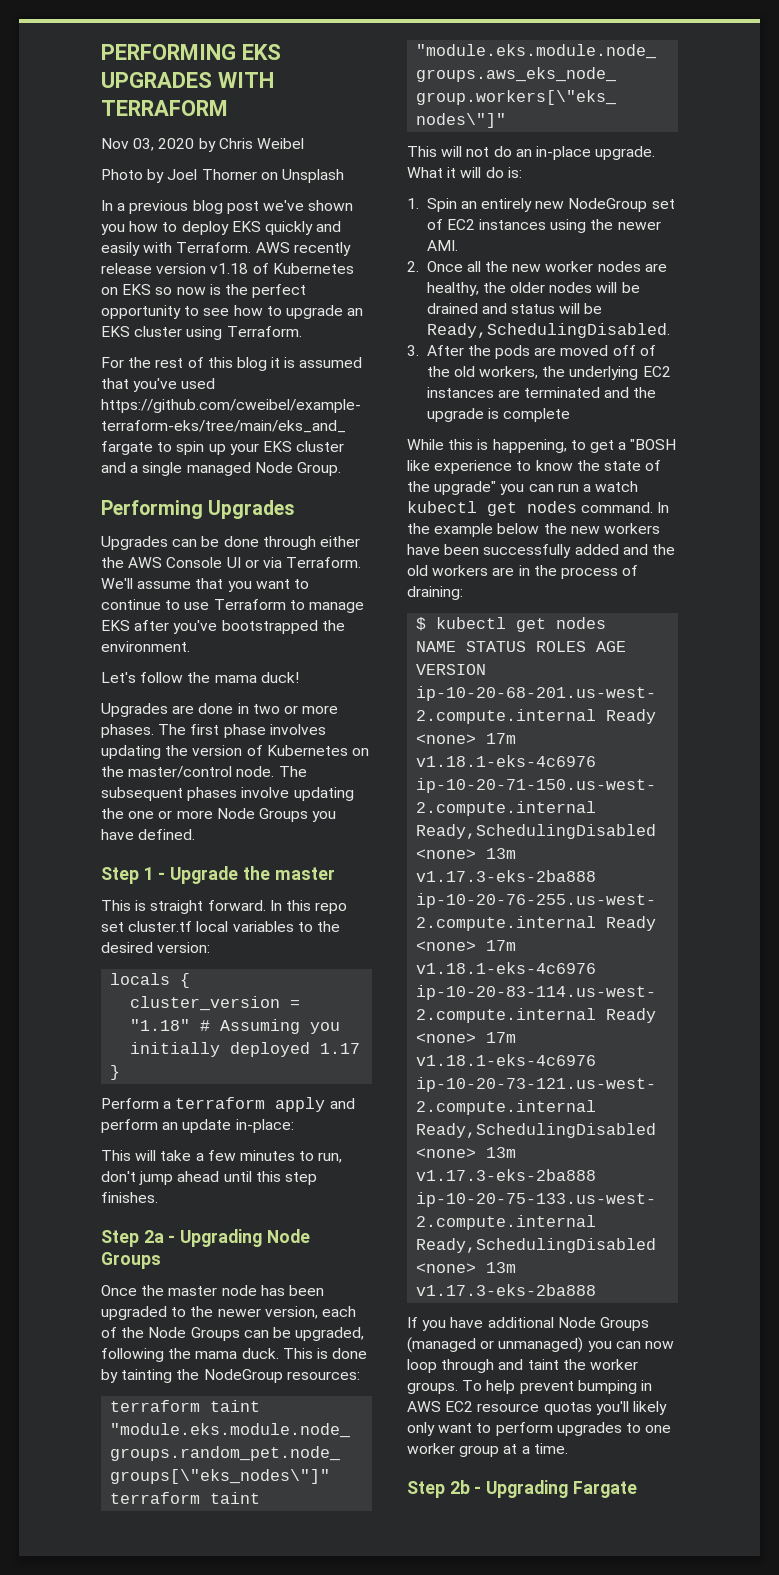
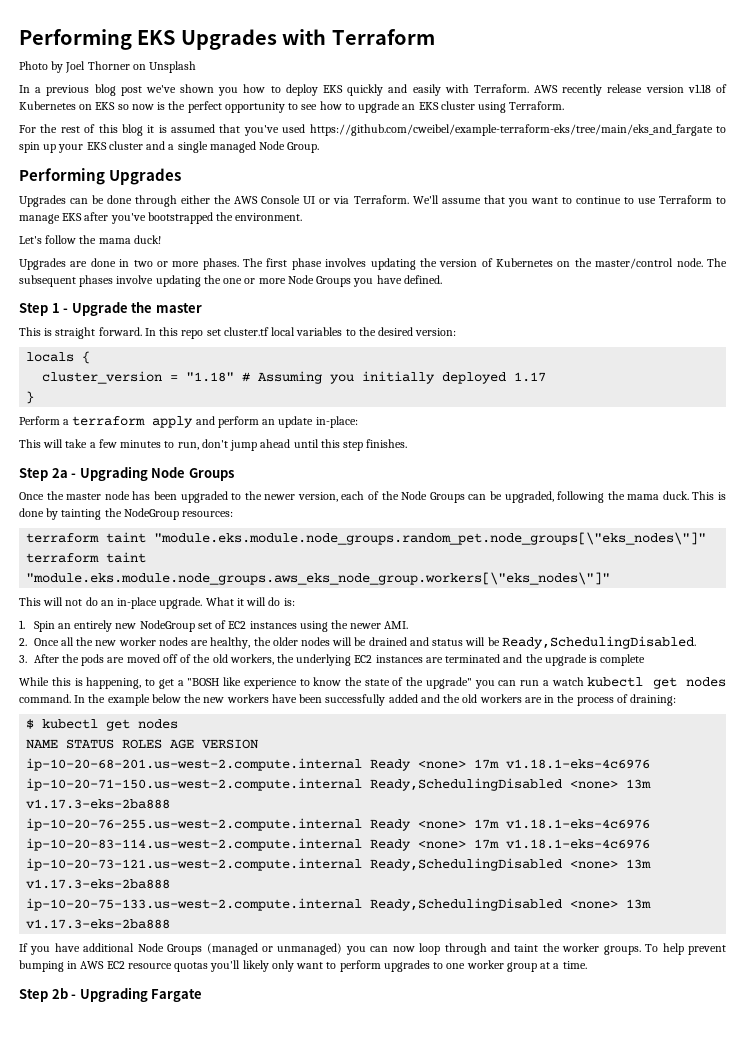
[101,44,281,60] [101,72,274,88] [101,100,228,116] [101,138,304,152] PERFORMING EKS UPGRADES WITH TERRAFORM // Nov 03, 2020 by Chris Weibel -> [19,29,435,50] Performing EKS Upgrades with Terraform

